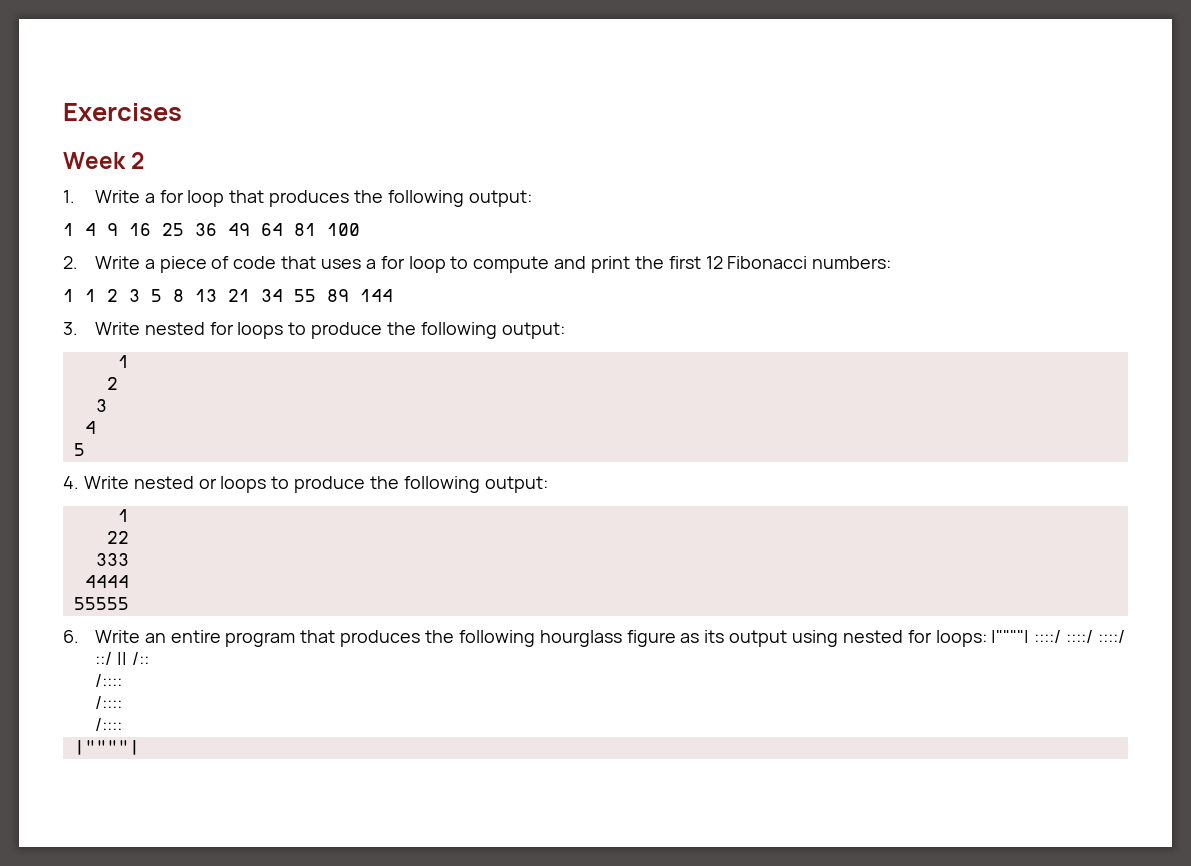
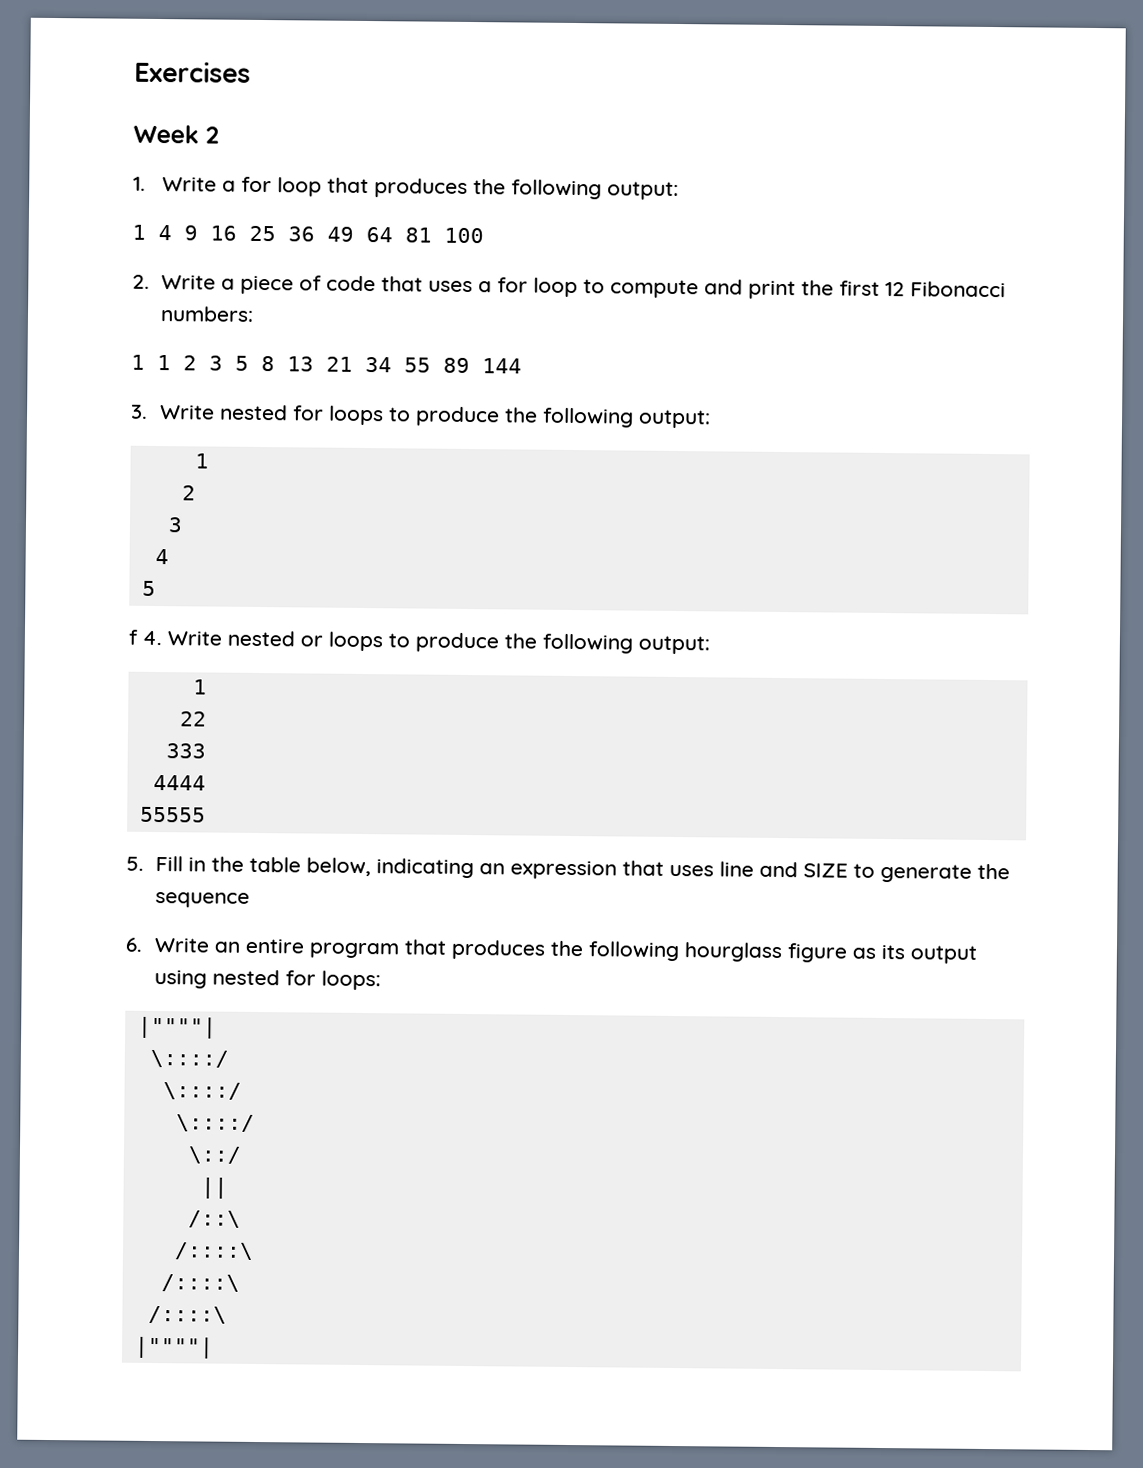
(85, 449) none -> [128,629,138,645] f
(129, 603) none -> [126,856,1010,883] [154,892,250,908] // 5. Fill in the table below, indicating an expression that uses line and SIZE to generate the sequence
[991,630,1125,643] [94,652,149,665] [94,674,122,687] [94,696,122,709] [94,718,122,731] |""""| ::::/ ::::/ ::::/ ::/ || /:: // /:::: // /:::: // /:::: -> [137,1016,217,1039] [149,1049,229,1068] [162,1082,242,1100] [175,1114,255,1132] [187,1146,242,1164] [200,1177,228,1199] [187,1210,241,1228] [173,1242,254,1260] [160,1274,240,1292] [147,1305,227,1324] // |""""| // \::::/ // \::::/ // \::::/ // \::/ // || // /::\ // /::::\ // /::::\ // /::::\

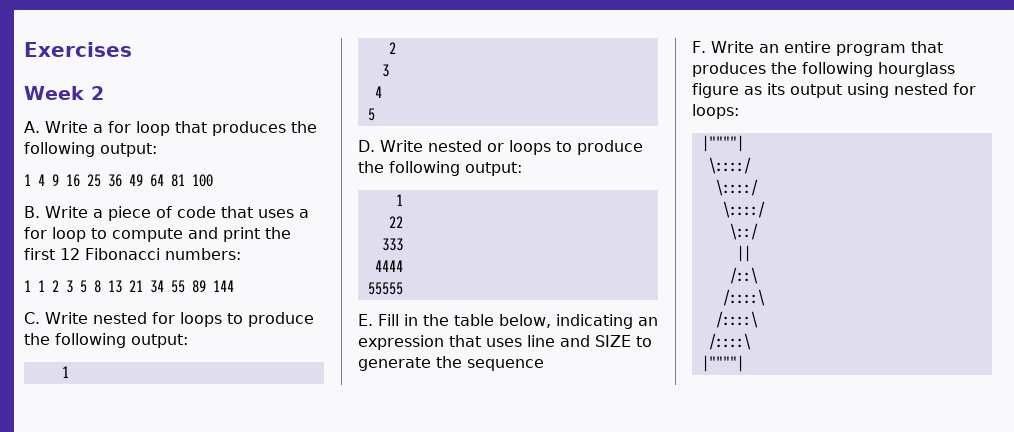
[133,176,146,191] 1. -> [24,121,40,133] A.
[132,274,150,289] 2. -> [24,206,40,218] B.
[131,404,148,419] 3. -> [24,312,40,324] C.
[128,629,162,646] f 4. -> [358,140,375,152] D.
[126,856,144,871] 5. -> [358,314,373,326] E.
[125,937,143,952] 6. -> [692,41,706,53] F.

